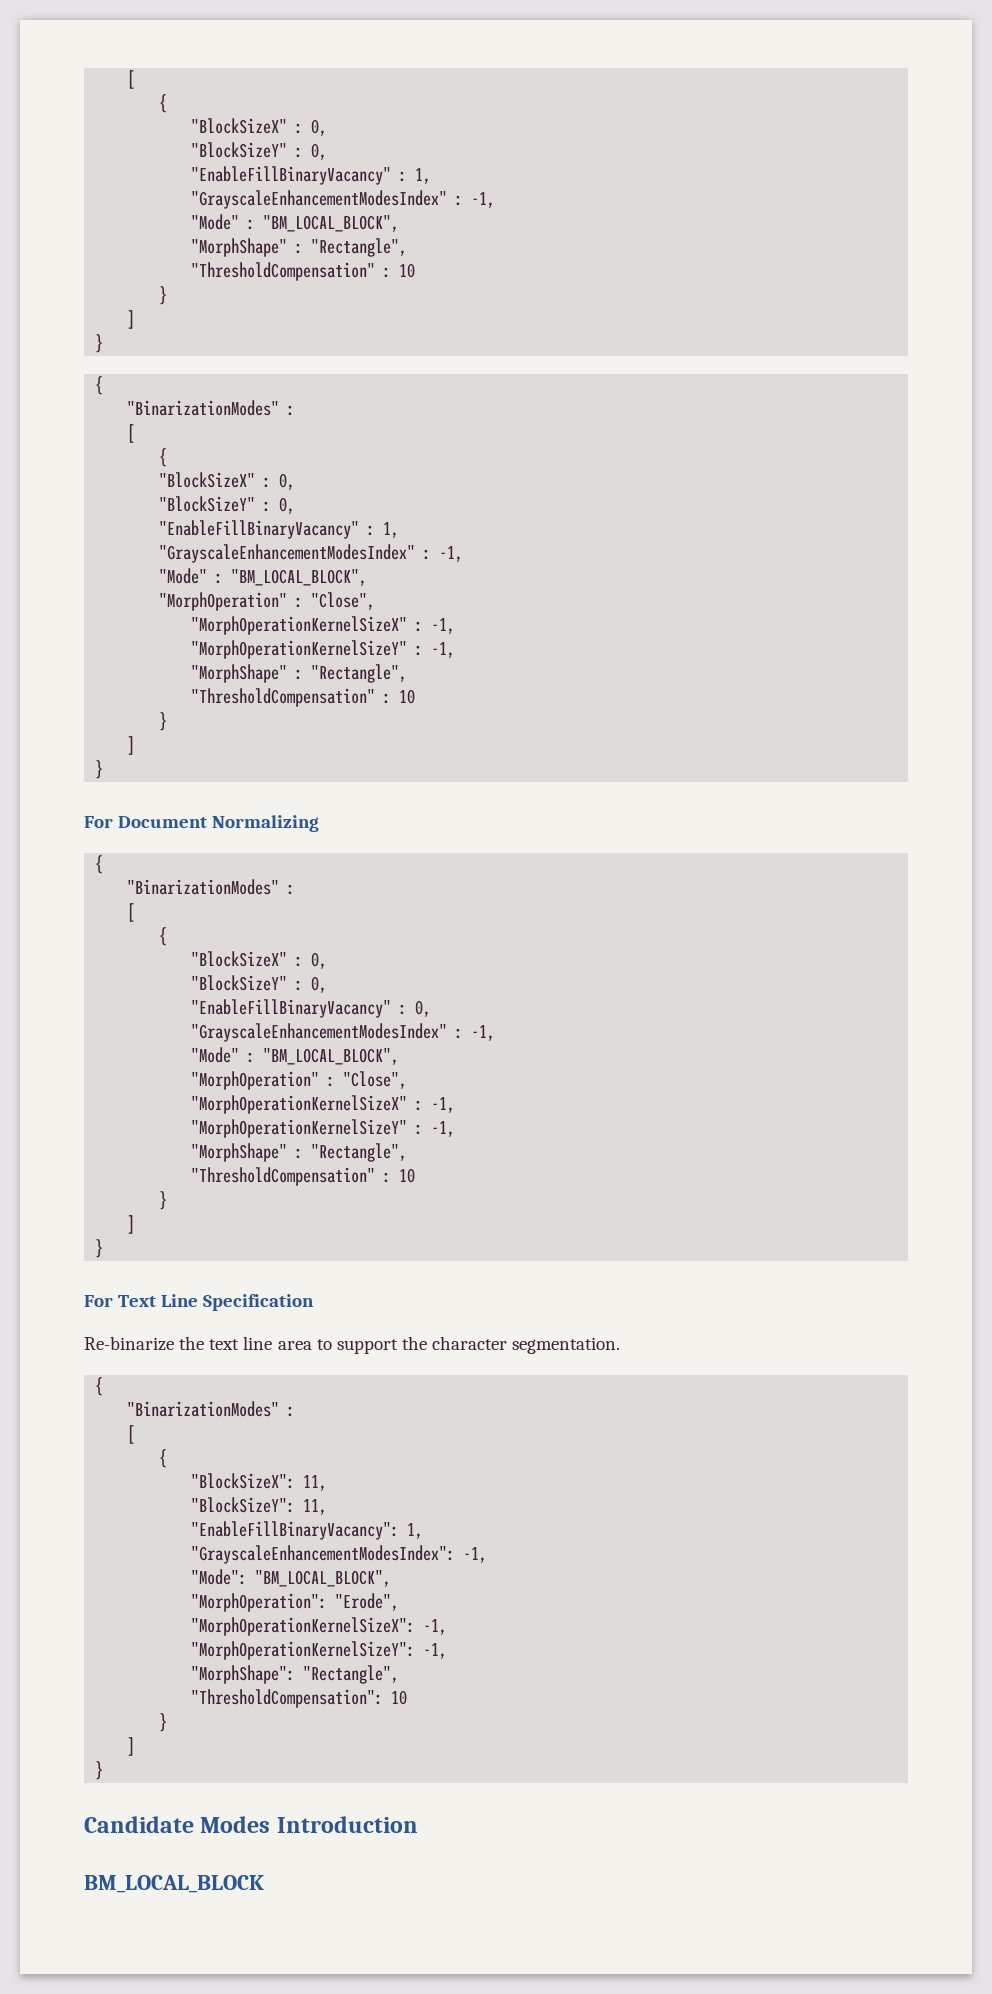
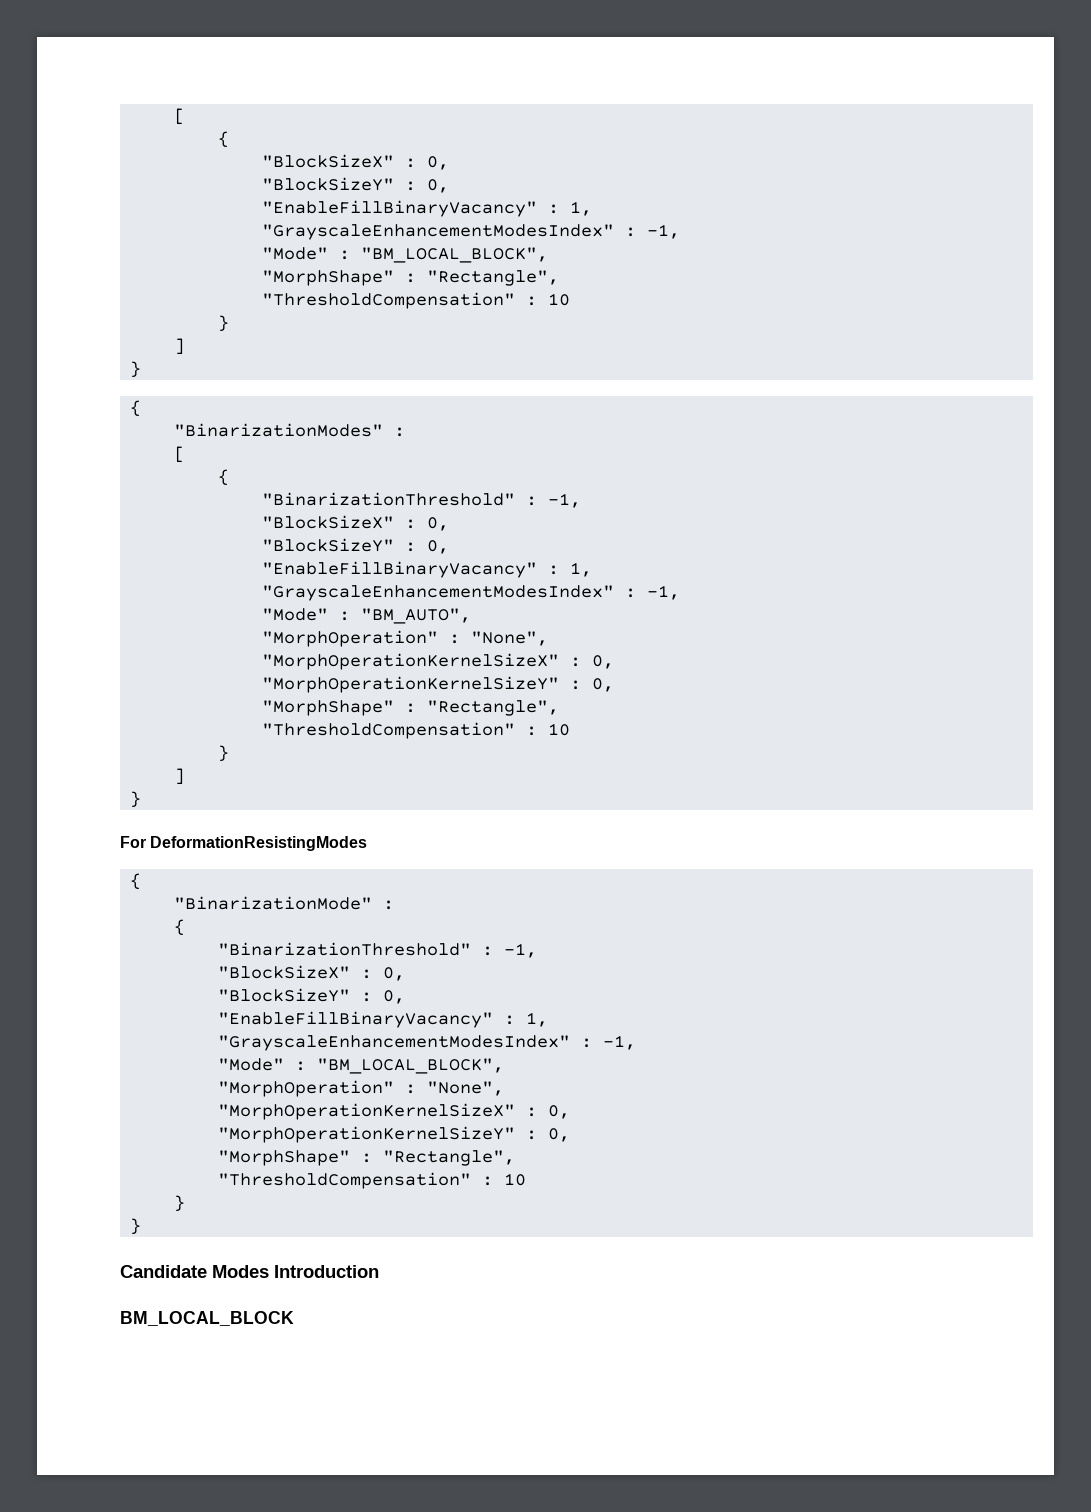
(168, 457) none -> [261,492,581,508] [261,515,449,531] [261,538,449,554] [261,561,592,578] [261,585,680,601] [261,608,471,624] [261,630,548,647] [261,653,614,670] [261,676,614,693] [261,700,559,716] [261,722,570,739] [217,745,229,762] [173,768,185,785] [129,791,141,808] [120,836,368,851] [129,873,141,890] [173,896,394,910] [173,919,185,936] [217,942,537,958] // "BinarizationThreshold" : -1, // "BlockSizeX" : 0, // "BlockSizeY" : 0, // "EnableFillBinaryVacancy" : 1, // "GrayscaleEnhancementModesIndex" : -1, // "Mode" : "BM_AUTO", // "MorphOperation" : "None", // "MorphOperationKernelSizeX" : 0, // "MorphOperationKernelSizeY" : 0, // "MorphShape" : "Rectangle", // "ThresholdCompensation" : 10 // } // ] // } // For DeformationResistingModes // { // "BinarizationMode" : // { // "BinarizationThreshold" : -1,
[311,592,376,610] [191,616,456,635] [191,640,456,659] [191,664,408,683] [191,688,416,707] [159,712,168,731] [127,736,136,755] [95,760,104,779] [84,815,320,832] [95,855,104,874] [127,879,296,895] [127,903,136,922] [159,927,168,946] [191,951,328,969] [191,975,328,993] [191,999,432,1018] [191,1023,496,1042] [191,1047,400,1065] [191,1071,408,1090] [191,1095,456,1114] [191,1119,456,1138] [191,1143,408,1162] [191,1167,416,1186] [159,1191,168,1210] [127,1215,136,1234] [95,1239,104,1258] [84,1294,315,1311] [84,1336,621,1354] [95,1377,104,1396] [127,1401,296,1417] [127,1425,136,1444] [159,1449,168,1468] [191,1473,328,1491] [191,1497,328,1515] [191,1521,424,1540] [191,1545,488,1564] [191,1569,392,1587] [191,1593,400,1612] [191,1617,448,1636] [191,1641,448,1660] [191,1665,400,1684] [191,1689,408,1708] [159,1713,168,1732] [127,1737,136,1756] "Close", // "MorphOperationKernelSizeX" : -1, // "MorphOperationKernelSizeY" : -1, // "MorphShape" : "Rectangle", // "ThresholdCompensation" : 10 // } // ] // } // For Document Normalizing // { // "BinarizationModes" : // [ // { // "BlockSizeX" : 0, // "BlockSizeY" : 0, // "EnableFillBinaryVacancy" : 0, // "GrayscaleEnhancementModesIndex" : -1, // "Mode" : "BM_LOCAL_BLOCK", // "MorphOperation" : "Close", // "MorphOperationKernelSizeX" : -1, // "MorphOperationKernelSizeY" : -1, // "MorphShape" : "Rectangle", // "ThresholdCompensation" : 10 // } // ] // } // For Text Line Specification // Re-binarize the text line area to support the character segmentation. // { // "BinarizationModes" : // [ // { // "BlockSizeX": 11, // "BlockSizeY": 11, // "EnableFillBinaryVacancy": 1, // "GrayscaleEnhancementModesIndex": -1, // "Mode": "BM_LOCAL_BLOCK", // "MorphOperation": "Erode", // "MorphOperationKernelSizeX": -1, // "MorphOperationKernelSizeY": -1, // "MorphShape": "Rectangle", // "ThresholdCompensation": 10 // } // ] -> [426,1081,504,1096] [217,1103,570,1120] [217,1126,570,1143] [217,1150,515,1166] [217,1172,526,1189] [173,1195,185,1212] "None", // "MorphOperationKernelSizeX" : 0, // "MorphOperationKernelSizeY" : 0, // "MorphShape" : "Rectangle", // "ThresholdCompensation" : 10 // }

